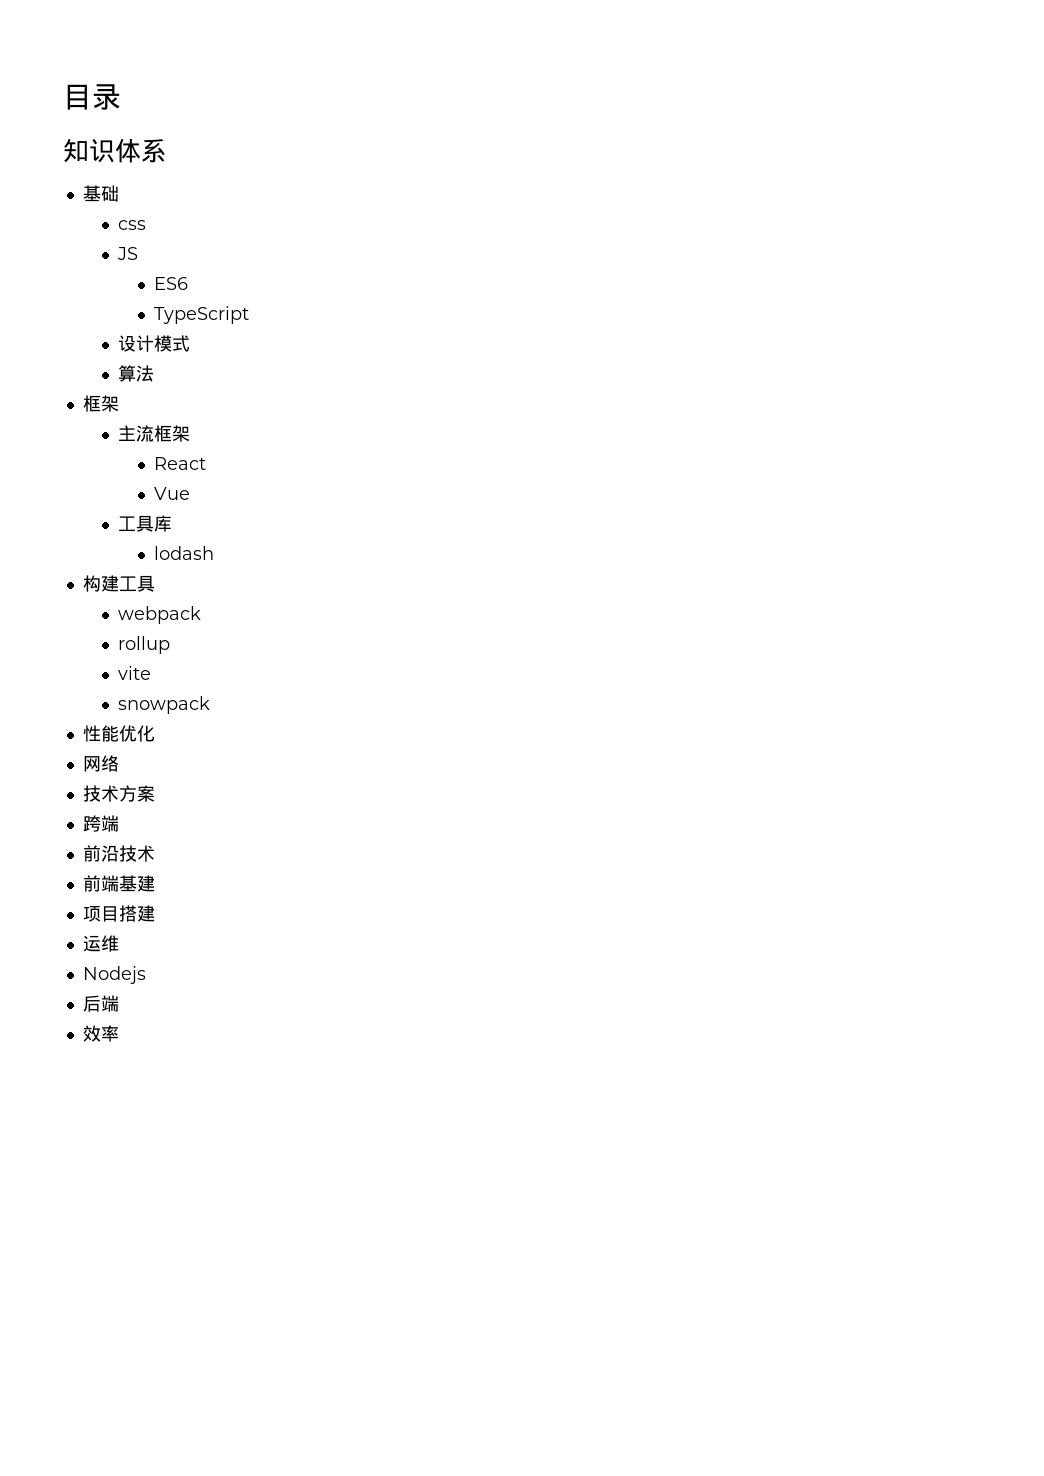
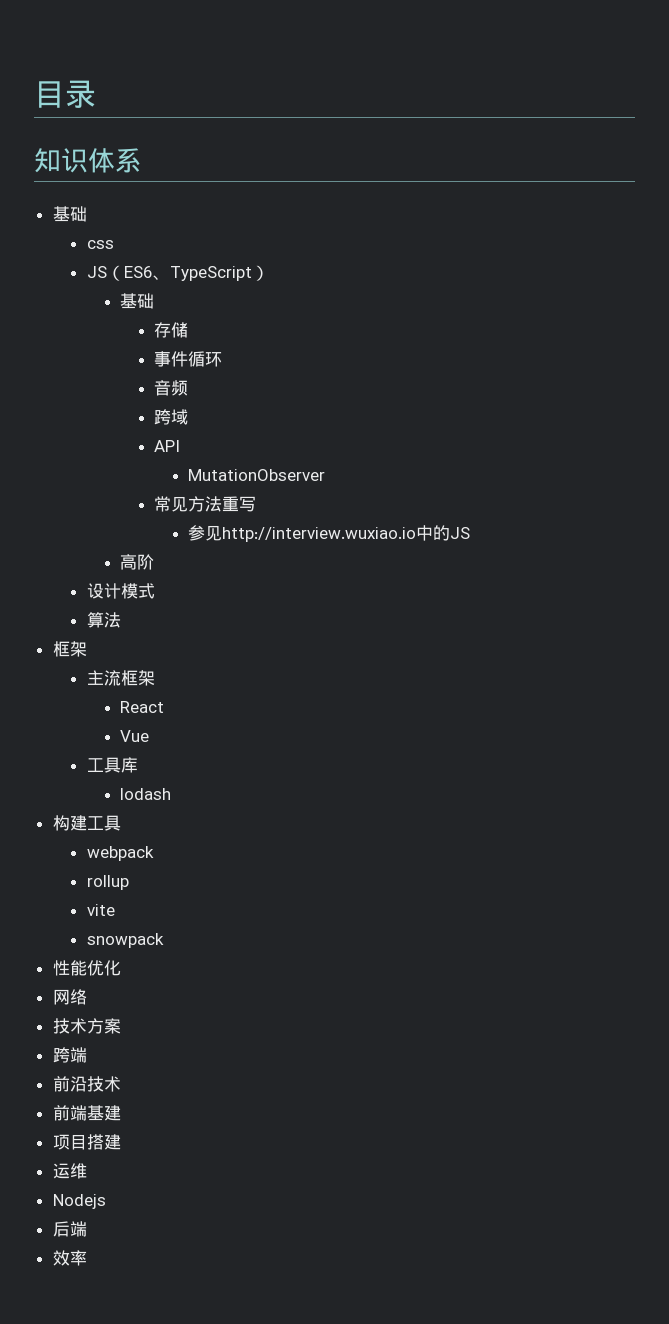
[154,277,189,290] [154,306,250,324] // ES6 // TypeScript -> [106,265,269,281] [120,293,155,309] [154,322,189,338] [154,351,223,367] [154,380,189,396] [154,409,189,425] [154,440,181,452] [188,469,326,481] [154,496,257,512] [188,525,471,542] [120,554,155,570] （ES6、TypeScript） // 基础 // 存储 // 事件循环 // 音频 // 跨域 // API // MutationObserver // 常见方法重写 // 参见http://interview.wuxiao.io中的JS // 高阶

